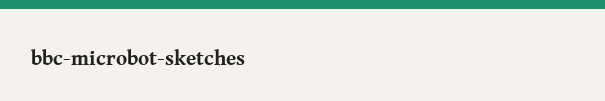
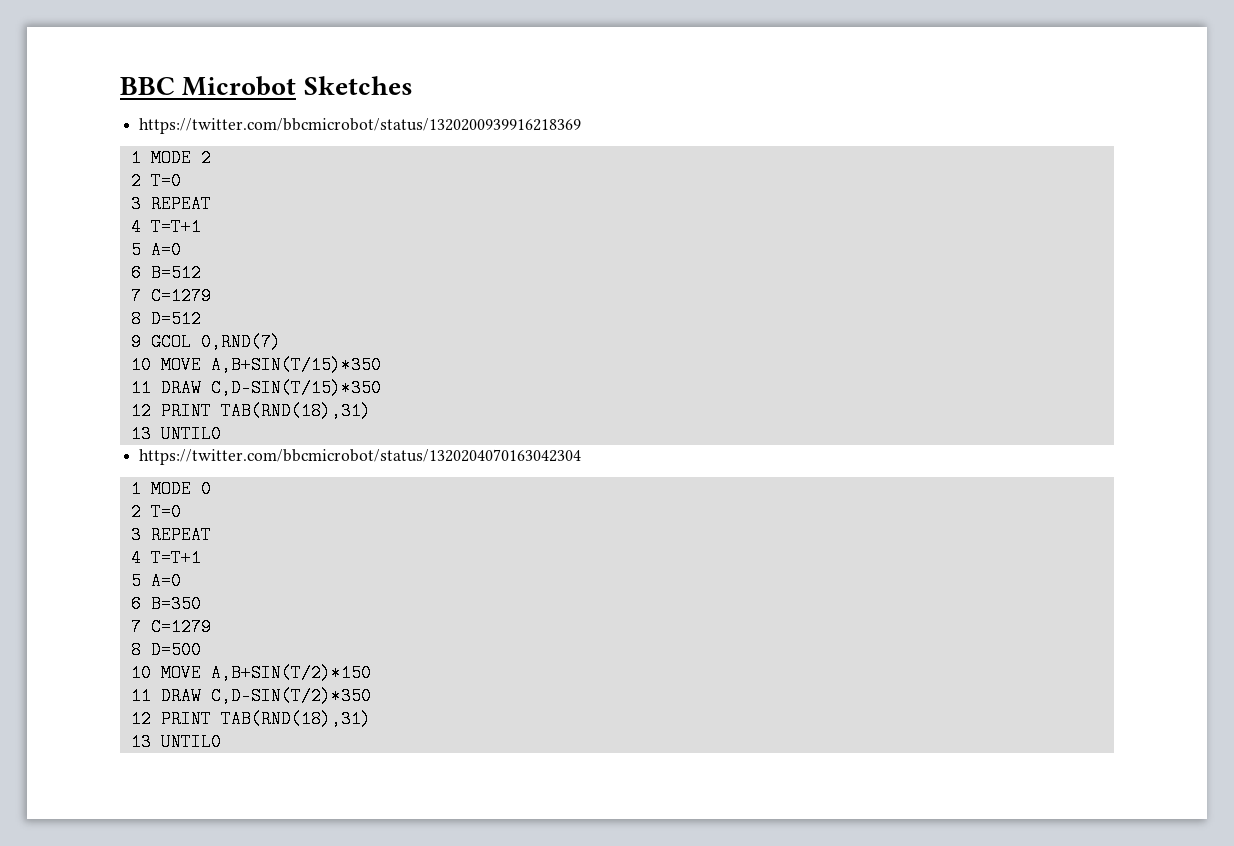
[31,49,245,65] bbc-microbot-sketches -> [120,76,413,96] [139,118,582,134] [130,149,211,167] [130,172,181,190] [130,195,211,213] [130,218,201,236] [130,241,181,259] [130,264,201,282] [130,287,211,305] [130,310,201,328] [130,333,281,351] [130,356,381,374] [130,379,381,397] [130,402,371,420] [130,425,221,443] [139,449,582,465] [130,480,211,498] [130,503,181,521] [130,526,211,544] [130,549,201,567] [130,572,181,590] [130,595,201,613] [130,618,211,636] [130,641,201,659] [130,664,371,682] [130,687,371,705] [130,710,371,728] [130,733,221,751] BBC Microbot Sketches // https://twitter.com/bbcmicrobot/status/1320200939916218369 // 1 MODE 2 // 2 T=0 // 3 REPEAT // 4 T=T+1 // 5 A=0 // 6 B=512 // 7 C=1279 // 8 D=512 // 9 GCOL 0,RND(7) // 10 MOVE A,B+SIN(T/15)*350 // 11 DRAW C,D-SIN(T/15)*350 // 12 PRINT TAB(RND(18),31) // 13 UNTIL0 // https://twitter.com/bbcmicrobot/status/1320204070163042304 // 1 MODE 0 // 2 T=0 // 3 REPEAT // 4 T=T+1 // 5 A=0 // 6 B=350 // 7 C=1279 // 8 D=500 // 10 MOVE A,B+SIN(T/2)*150 // 11 DRAW C,D-SIN(T/2)*350 // 12 PRINT TAB(RND(18),31) // 13 UNTIL0

